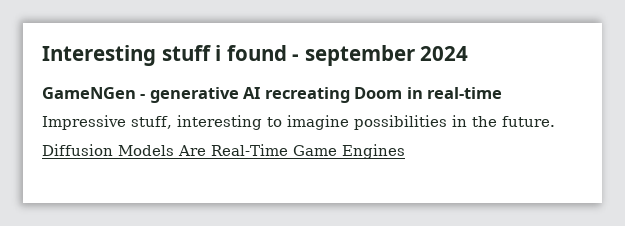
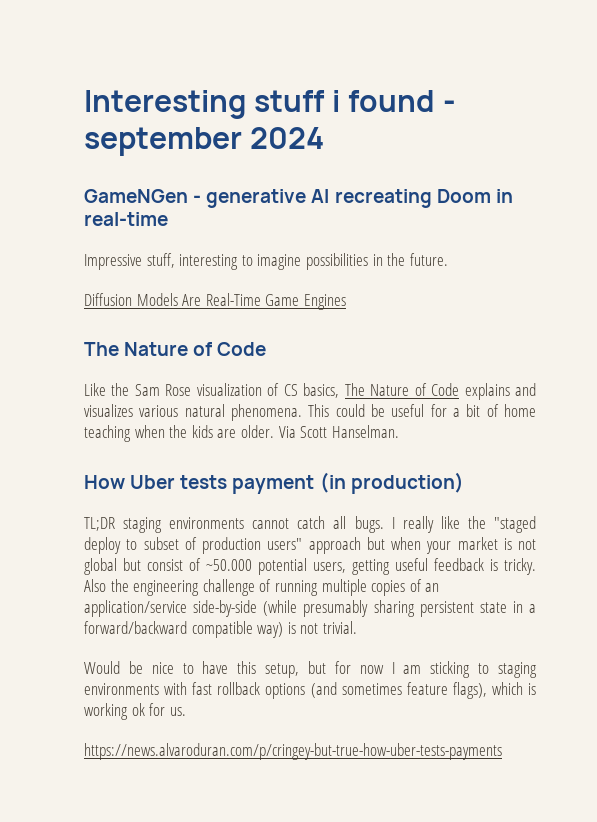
(405, 151) none -> [84,342,267,356] [84,383,536,400] [84,404,536,421] [84,425,399,442] [84,472,464,494] [84,516,536,533] [84,537,536,554] [84,558,536,575] [84,579,440,596] [84,600,536,617] [84,621,357,638] [84,661,537,678] [84,682,536,699] [84,703,186,720] [84,743,502,760] // The Nature of Code // Like the Sam Rose visualization of CS basics, The Nature of Code explains and visualizes various natural phenomena. This could be useful for a bit of home teaching when the kids are older. Via Scott Hanselman. // How Uber tests payment (in production) // TL;DR staging environments cannot catch all bugs. I really like the "staged deploy to subset of production users" approach but when your market is not global but consist of ~50.000 potential users, getting useful feedback is tricky. Also the engineering challenge of running multiple copies of an application/service side-by-side (while presumably sharing persistent state in a forward/backward compatible way) is not trivial. // Would be nice to have this setup, but for now I am sticking to staging environments with fast rollback options (and sometimes feature flags), which is working ok for us. // https://news.alvaroduran.com/p/cringey-but-true-how-uber-tests-payments

